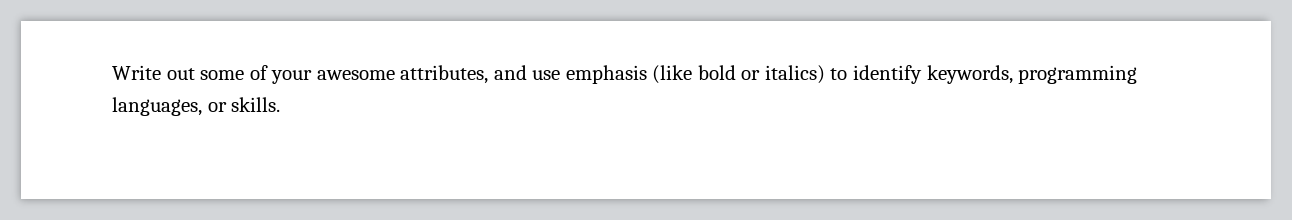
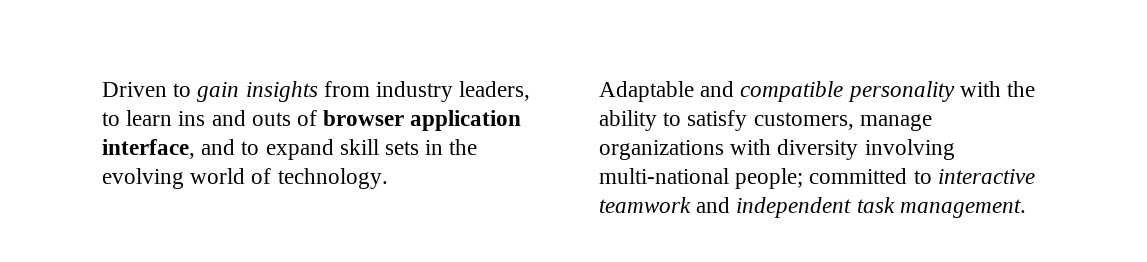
[112,65,1138,84] [112,97,281,116] Write out some of your awesome attributes, and use emphasis (like bold or italics) to identify keywords, programming languages, or skills. -> [102,81,531,102] [102,110,522,131] [102,139,478,160] [102,168,388,189] [599,81,1036,102] [599,110,932,131] [599,139,955,160] [599,168,1035,189] [599,197,1026,218] Driven to gain insights from industry leaders, to learn ins and outs of browser application interface, and to expand skill sets in the evolving world of technology. // Adaptable and compatible personality with the ability to satisfy customers, manage organizations with diversity involving multi-national people; committed to interactive teamwork and independent task management.

